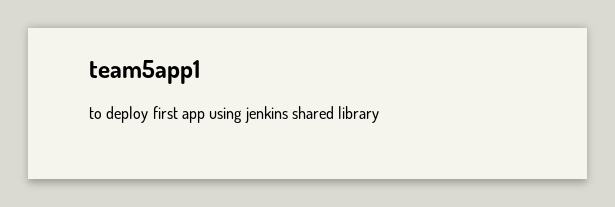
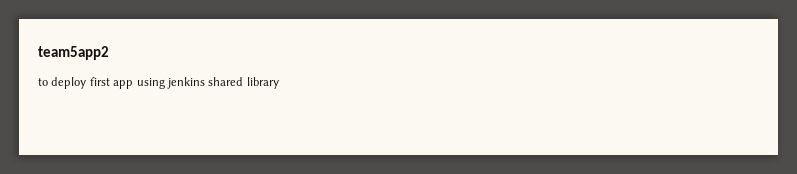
[89,60,200,84] team5app1 -> [38,46,109,60] team5app2

